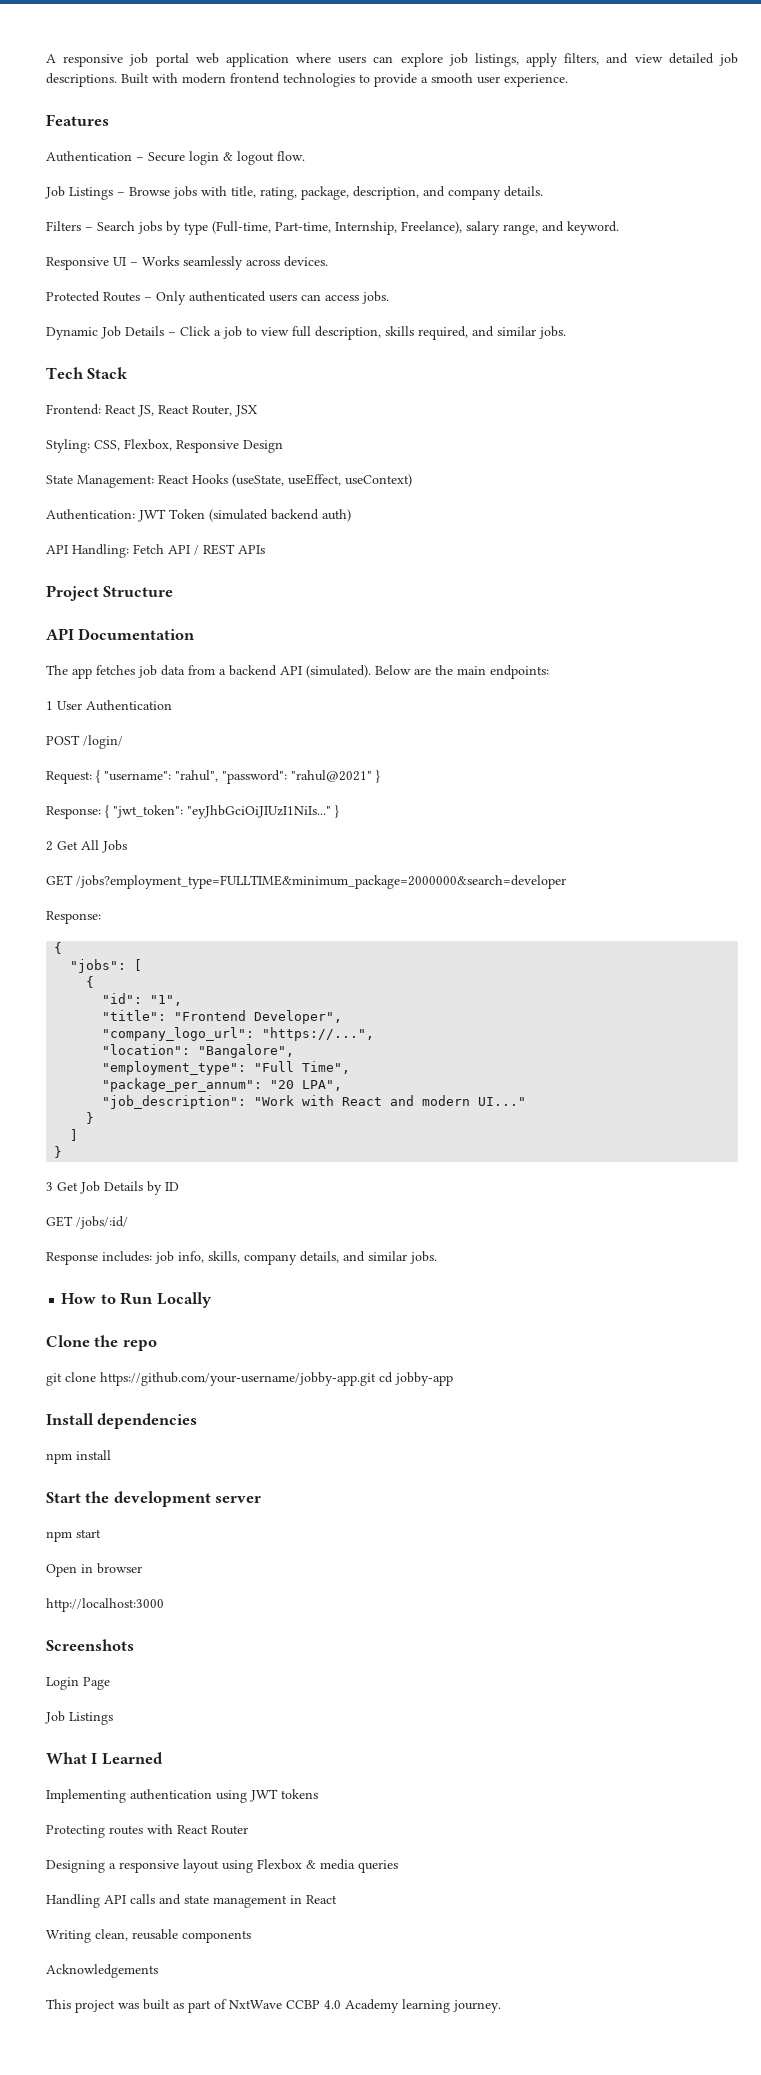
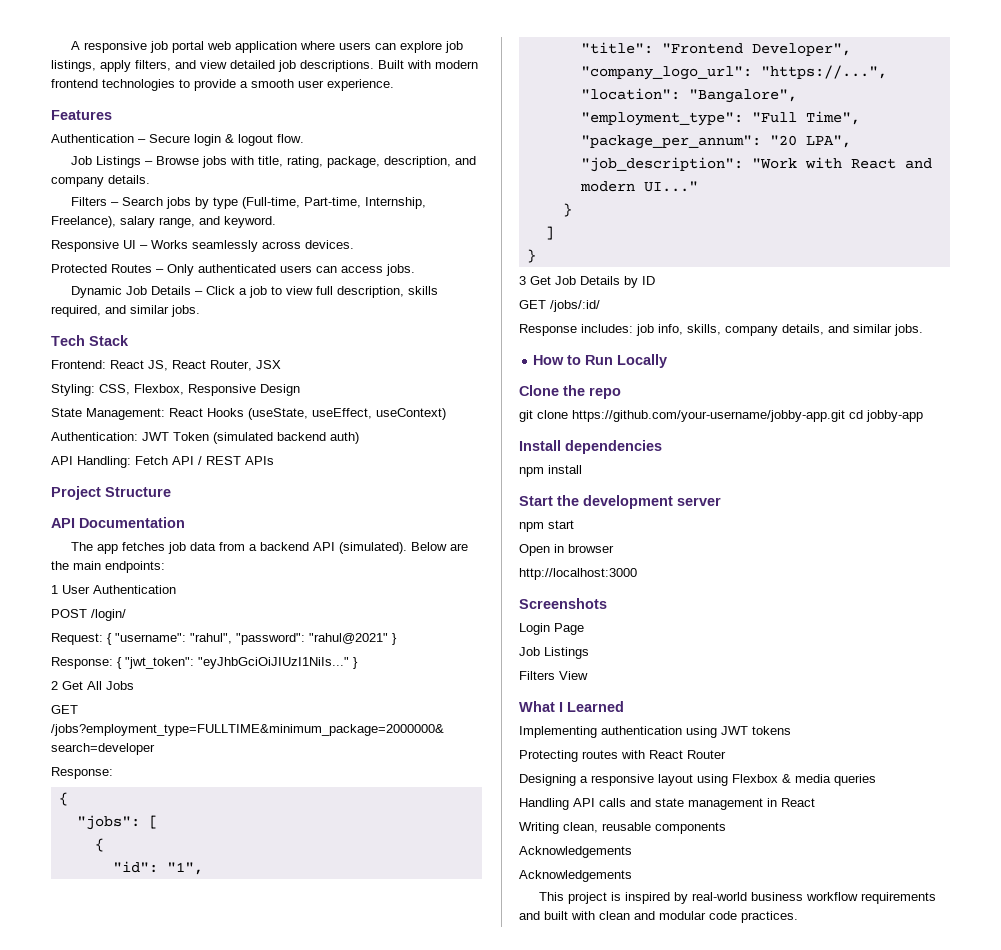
(113, 1718) none -> [519,671,588,680] // Filters View
(158, 1971) none -> [519,870,632,882] // Acknowledgements
[118,1999,501,2013] was built as part of NxtWave CCBP 4.0 Academy learning journey. -> [611,892,937,904] [519,911,798,923] is inspired by real-world business workflow requirements and built with clean and modular code practices.

